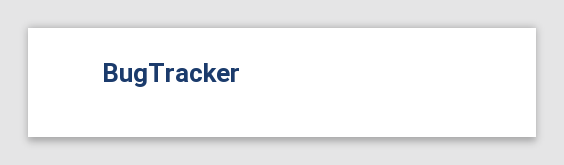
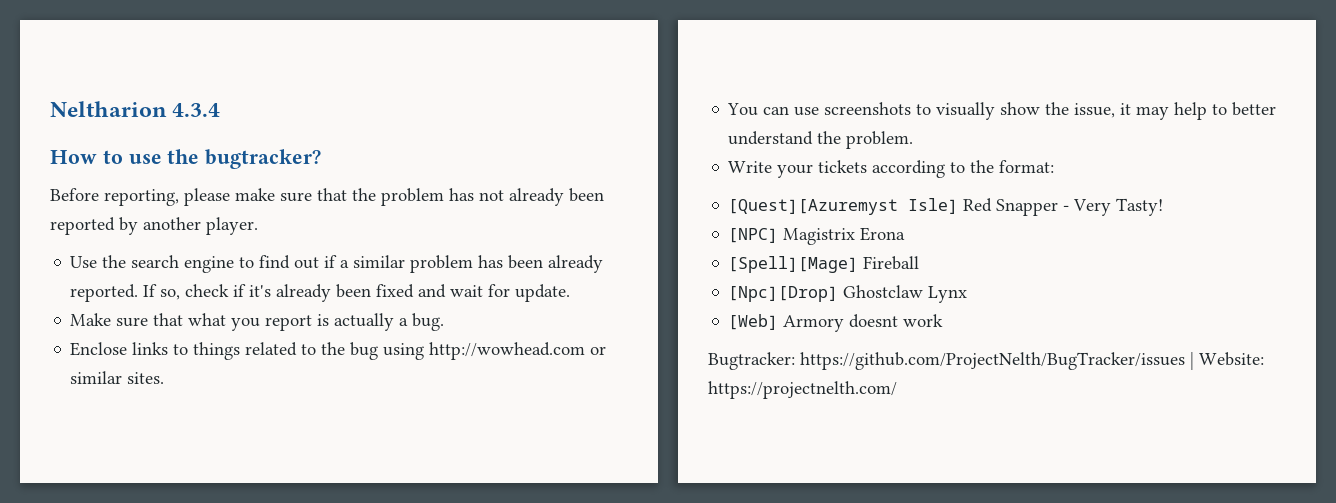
[102,63,240,87] BugTracker -> [50,101,221,117] [50,149,322,169] [50,188,604,206] [50,217,258,235] [70,255,604,273] [70,284,571,302] [70,313,445,331] [70,342,607,360] [70,371,165,384] [727,102,1277,120] [728,131,914,149] [728,160,1055,178] [728,198,1164,216] [728,227,906,245] [728,256,920,273] [728,285,968,303] [728,314,944,332] [708,352,1264,370] [708,381,897,399] Neltharion 4.3.4 // How to use the bugtracker? // Before reporting, please make sure that the problem has not already been reported by another player. // Use the search engine to find out if a similar problem has been already reported. If so, check if it's already been fixed and wait for update. // Make sure that what you report is actually a bug. // Enclose links to things related to the bug using http://wowhead.com or similar sites. // You can use screenshots to visually show the issue, it may help to better understand the problem. // Write your tickets according to the format: // [Quest][Azuremyst Isle] Red Snapper - Very Tasty! // [NPC] Magistrix Erona // [Spell][Mage] Fireball // [Npc][Drop] Ghostclaw Lynx // [Web] Armory doesnt work // Bugtracker: https://github.com/ProjectNelth/BugTracker/issues | Website: https://projectnelth.com/

